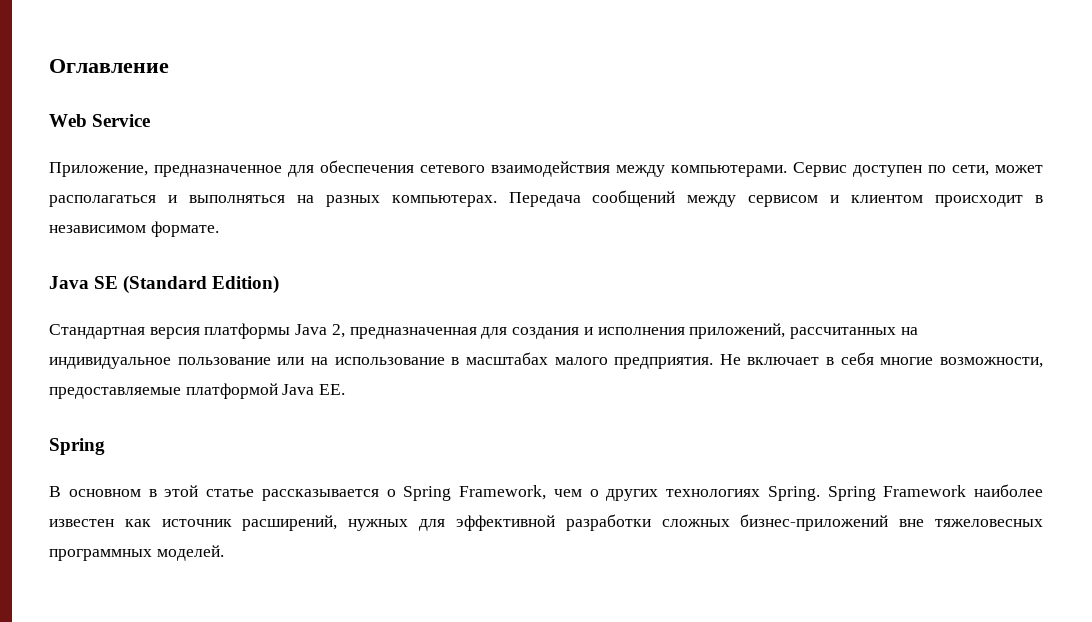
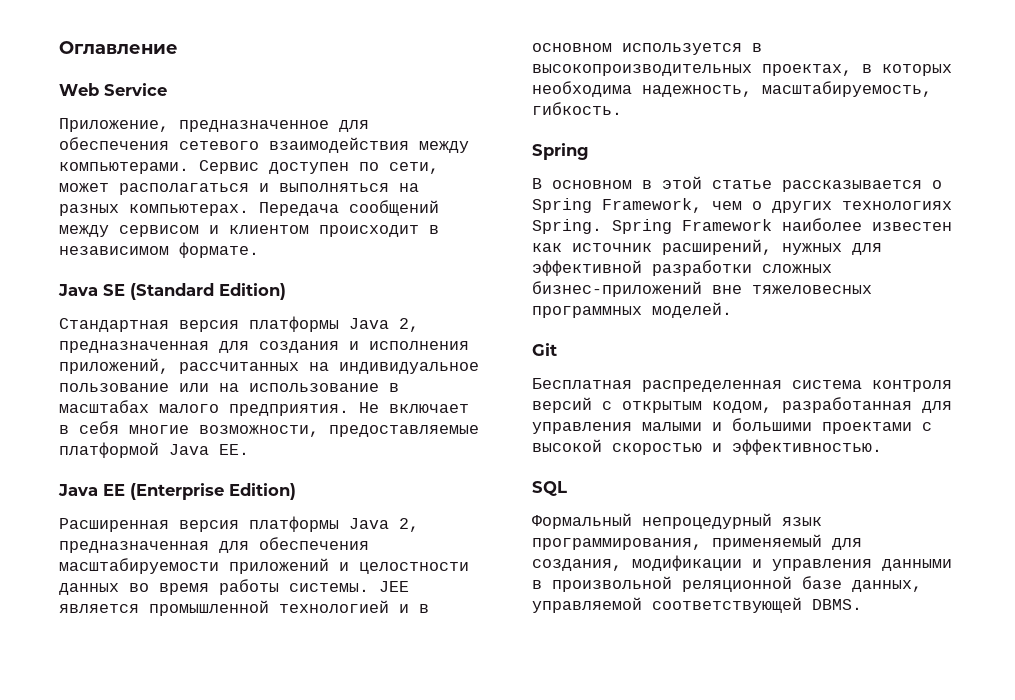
(346, 389) none -> [58,483,296,500] [59,516,419,532] [59,537,369,553] [59,558,469,574] [59,579,409,595] [59,600,429,616] [532,43,762,55] [532,64,952,76] [532,81,932,97] [532,102,622,115] // Java EE (Enterprise Edition) // Расширенная версия платформы Java 2, предназначенная для обеспечения масштабируемости приложений и целостности данных во время работы системы. JEE является промышленной технологией и в основном используется в высокопроизводительных проектах, в которых необходима надежность, масштабируемость, гибкость.
(224, 553) none -> [532,343,557,356] [532,378,952,392] [532,397,952,413] [532,418,932,434] [532,439,882,455] [532,481,567,496] [532,513,822,529] [532,534,862,550] [532,555,952,571] [532,576,922,592] [532,597,862,613] // Git // Бесплатная распределенная система контроля версий с открытым кодом, разработанная для управления малыми и большими проектами с высокой скоростью и эффективностью. // SQL // Формальный непроцедурный язык программирования, применяемый для создания, модификации и управления данными в произвольной реляционной базе данных, управляемой соответствующей DBMS.

